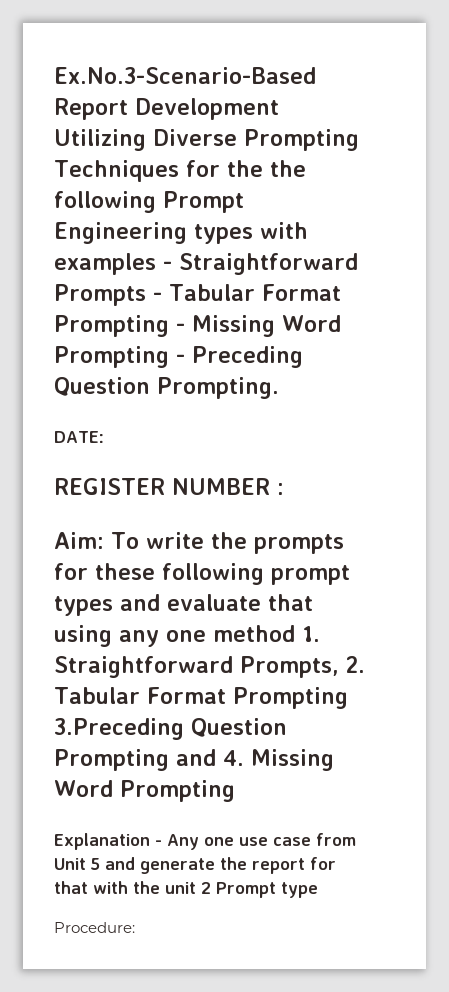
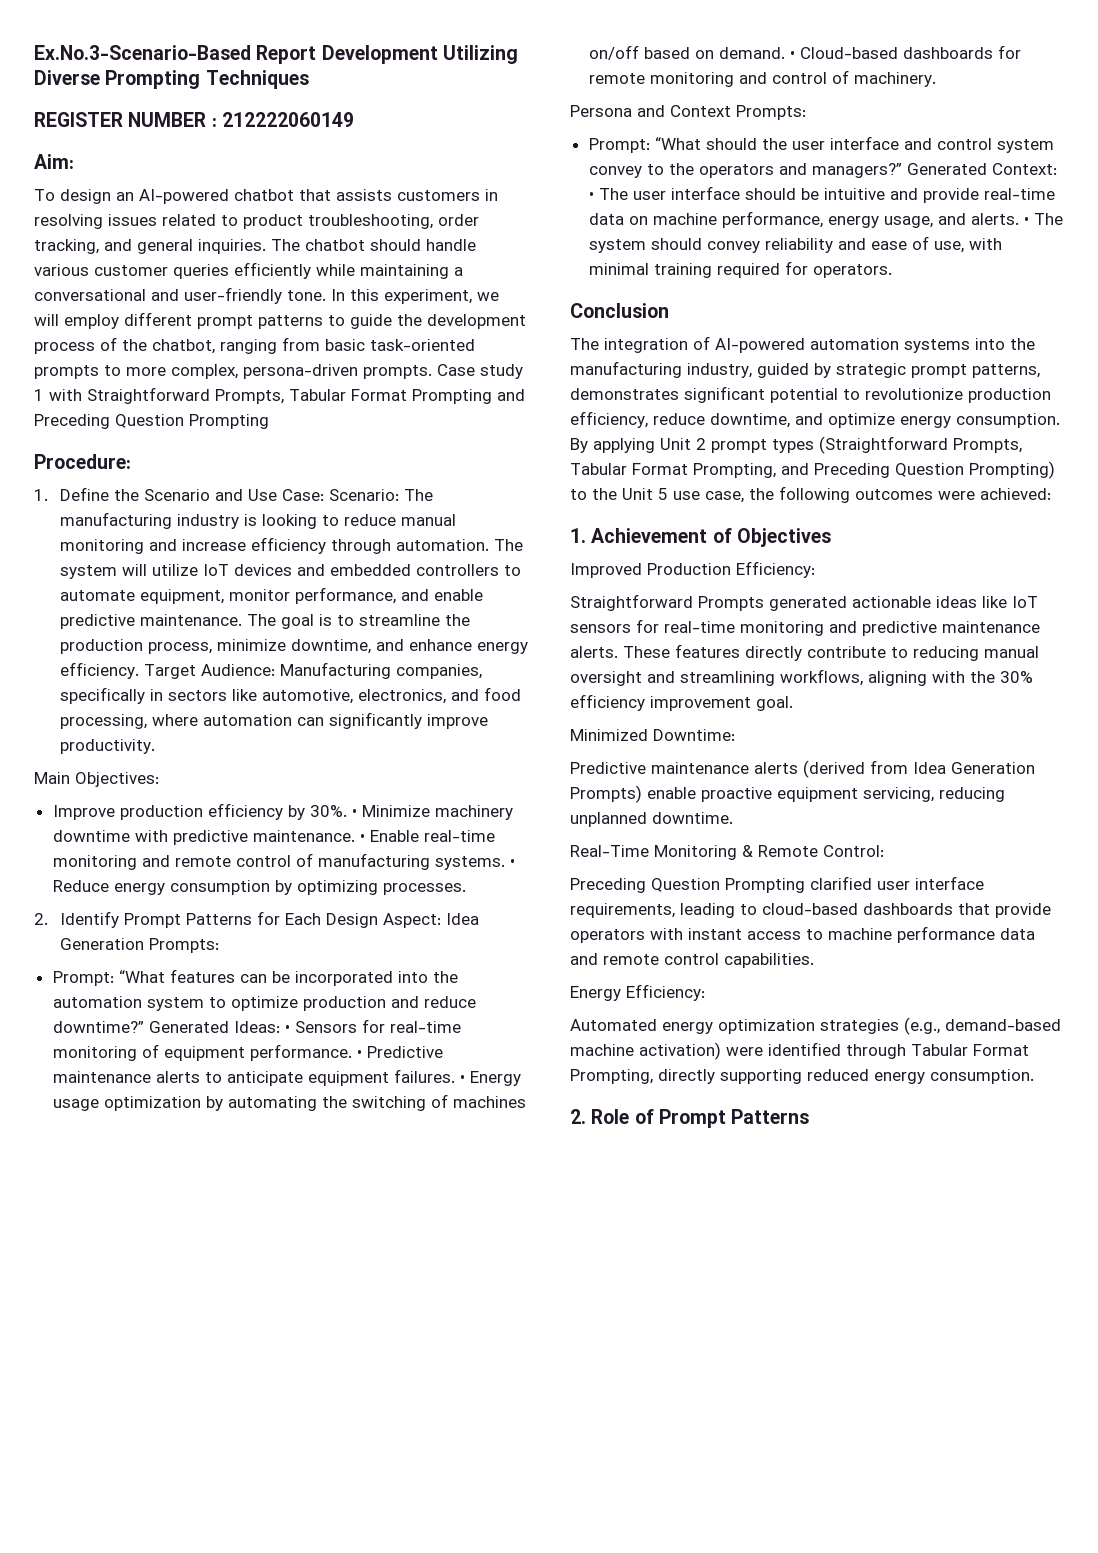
[185,160,306,177] [54,191,244,213] [54,222,308,244] [54,253,358,275] [54,284,341,306] [54,315,341,337] [54,346,303,368] [54,377,279,399] [54,431,104,443] for the the following Prompt Engineering types with examples - Straightforward Prompts - Tabular Format Prompting - Missing Word Prompting - Preceding Question Prompting. // DATE: -> (309, 79) none
(284, 489) none -> [221,112,354,127] 212222060149
[111,532,344,554] [54,563,350,585] [54,594,313,616] [54,625,320,647] To write the prompts for these following prompt types and evaluate that using any one method 1. -> [34,189,498,204] [34,214,479,229] [34,239,476,254] [34,262,463,279] [34,287,499,304] [34,312,526,329] [34,337,475,354] [34,364,523,379] [34,389,82,401] // To design an AI-powered chatbot that assists customers in resolving issues related to product troubleshooting, order tracking, and general inquiries. The chatbot should handle various customer queries efficiently while maintaining a conversational and user-friendly tone. In this experiment, we will employ different prompt patterns to guide the development process of the chatbot, ranging from basic task-oriented prompts to more complex, persona-driven prompts. Case study 1 with
[346,656,365,673] [54,687,348,709] [54,718,287,740] [54,749,334,771] [54,780,235,802] [54,833,356,850] [54,857,336,874] [54,881,318,898] [54,922,135,933] 2. Tabular Format Prompting 3.Preceding Question Prompting and 4. Missing Word Prompting // Explanation - Any one use case from Unit 5 and generate the report for that with the unit 2 Prompt type // Procedure: -> [289,389,525,404] [34,414,269,429] [34,454,131,469] [34,487,433,501] [59,512,456,529] [59,537,523,554] [59,564,521,579] [59,587,483,604] [59,614,470,629] [59,639,528,654] [59,662,482,679] [59,687,521,704] [59,712,488,729] [59,739,155,754] [34,772,159,787] [52,803,513,820] [52,830,495,845] [52,853,515,870] [52,880,466,895] [34,911,479,928] [59,938,219,953] [52,969,458,986] [52,996,476,1011] [52,1019,461,1033] [52,1044,443,1061] [52,1069,521,1086] [52,1094,526,1111] [588,45,1021,60] [588,70,936,87] [570,105,806,120] [588,136,1054,153] [588,163,1057,178] [588,186,1055,203] [588,211,1063,228] [588,236,1002,253] [588,261,892,278] [570,303,669,318] [570,336,1035,353] [570,361,1040,378] [570,386,1051,403] [570,411,1060,428] [570,436,1022,454] [570,461,1055,479] [570,486,1051,503] [570,528,831,547] [570,561,815,578] [570,594,1038,611] [570,619,1040,636] [570,644,1039,661] [570,669,1033,686] [570,694,793,711] [570,729,735,741] [570,760,1035,778] [570,785,1005,803] [570,812,733,827] [570,845,884,860] [570,876,984,893] [570,903,1051,918] [570,926,1035,943] [570,953,814,968] [570,984,705,1001] [570,1017,1061,1035] [570,1042,1029,1060] [570,1069,1034,1084] [570,1109,810,1128] Tabular Format Prompting and Preceding Question Prompting // Procedure: // 1. Define the Scenario and Use Case: Scenario: The manufacturing industry is looking to reduce manual monitoring and increase efficiency through automation. The system will utilize IoT devices and embedded controllers to automate equipment, monitor performance, and enable predictive maintenance. The goal is to streamline the production process, minimize downtime, and enhance energy efficiency. Target Audience: Manufacturing companies, specifically in sectors like automotive, electronics, and food processing, where automation can significantly improve productivity. // Main Objectives: // Improve production efficiency by 30%. • Minimize machinery downtime with predictive maintenance. • Enable real-time monitoring and remote control of manufacturing systems. • Reduce energy consumption by optimizing processes. // 2. Identify Prompt Patterns for Each Design Aspect: Idea Generation Prompts: // Prompt: “What features can be incorporated into the automation system to optimize production and reduce downtime?” Generated Ideas: • Sensors for real-time monitoring of equipment performance. • Predictive maintenance alerts to anticipate equipment failures. • Energy usage optimization by automating the switching of machines on/off based on demand. • Cloud-based dashboards for remote monitoring and control of machinery. // Persona and Context Prompts: // Prompt: “What should the user interface and control system convey to the operators and managers?” Generated Context: • The user interface should be intuitive and provide real-time data on machine performance, energy usage, and alerts. • The system should convey reliability and ease of use, with minimal training required for operators. // Conclusion // The integration of AI-powered automation systems into the manufacturing industry, guided by strategic prompt patterns, demonstrates significant potential to revolutionize production efficiency, reduce downtime, and optimize energy consumption. By applying Unit 2 prompt types (Straightforward Prompts, Tabular Format Prompting, and Preceding Question Prompting) to the Unit 5 use case, the following outcomes were achieved: // 1. Achievement of Objectives // Improved Production Efficiency: // Straightforward Prompts generated actionable ideas like IoT sensors for real-time monitoring and predictive maintenance alerts. These features directly contribute to reducing manual oversight and streamlining workflows, aligning with the 30% efficiency improvement goal. // Minimized Downtime: // Predictive maintenance alerts (derived from Idea Generation Prompts) enable proactive equipment servicing, reducing unplanned downtime. // Real-Time Monitoring & Remote Control: // Preceding Question Prompting clarified user interface requirements, leading to cloud-based dashboards that provide operators with instant access to machine performance data and remote control capabilities. // Energy Efficiency: // Automated energy optimization strategies (e.g., demand-based machine activation) were identified through Tabular Format Prompting, directly supporting reduced energy consumption. // 2. Role of Prompt Patterns

